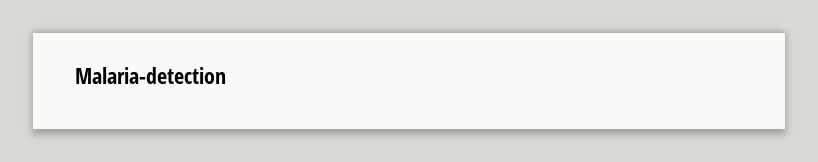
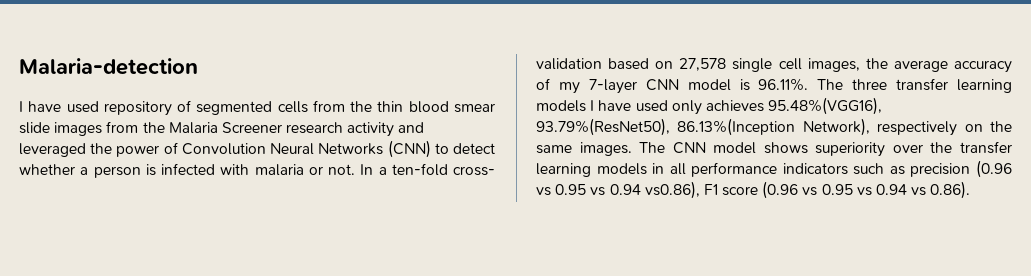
(226, 75) none -> [19,100,495,116] [19,121,425,137] [19,140,495,158] [19,163,495,178] [536,58,1012,73] [536,78,1012,94] [536,97,883,115] [536,118,1012,136] [536,141,1012,157] [536,160,1012,178] [536,181,971,199] // I have used repository of segmented cells from the thin blood smear slide images from the Malaria Screener research activity and leveraged the power of Convolution Neural Networks (CNN) to detect whether a person is infected with malaria or not. In a ten-fold cross- validation based on 27,578 single cell images, the average accuracy of my 7-layer CNN model is 96.11%. The three transfer learning models I have used only achieves 95.48%(VGG16), 93.79%(ResNet50), 86.13%(Inception Network), respectively on the same images. The CNN model shows superiority over the transfer learning models in all performance indicators such as precision (0.96 vs 0.95 vs 0.94 vs0.86), F1 score (0.96 vs 0.95 vs 0.94 vs 0.86).

